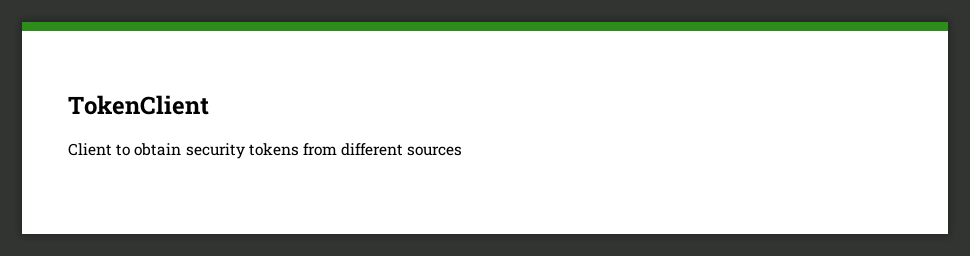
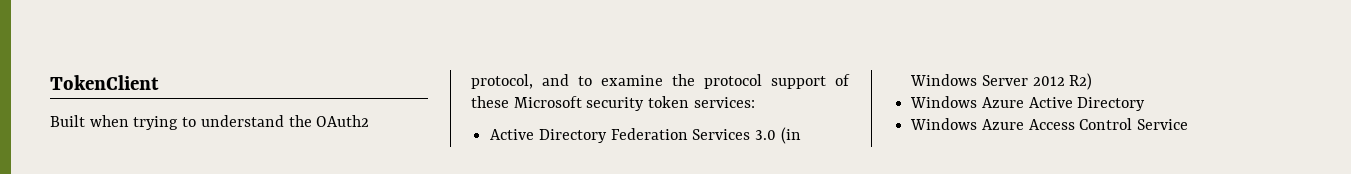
[68,143,463,159] Client to obtain security tokens from different sources -> [50,115,370,130] [471,74,850,89] [471,96,755,111] [490,127,801,144] [910,73,1093,90] [910,96,1146,111] [910,118,1189,130] Built when trying to understand the OAuth2 protocol, and to examine the protocol support of these Microsoft security token services: // Active Directory Federation Services 3.0 (in Windows Server 2012 R2) // Windows Azure Active Directory // Windows Azure Access Control Service

